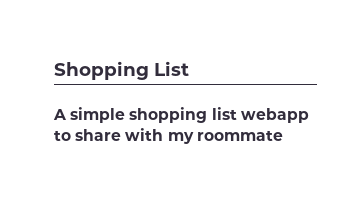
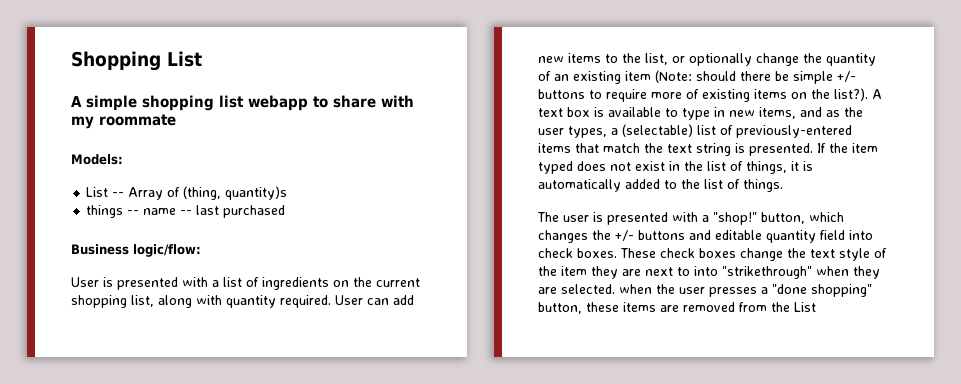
(283, 135) none -> [71,154,123,165] [86,186,288,200] [86,205,286,218] [71,244,201,257] [71,277,420,290] [71,295,414,308] [538,53,876,66] [538,70,856,84] [538,88,882,102] [538,107,863,120] [538,124,852,138] [538,143,878,156] [538,161,813,174] [538,179,783,192] [537,212,844,225] [538,230,873,243] [538,248,887,261] [538,266,880,279] [538,284,872,297] [538,302,816,314] // Models: // List -- Array of (thing, quantity)s // things -- name -- last purchased // Business logic/flow: // User is presented with a list of ingredients on the current shopping list, along with quantity required. User can add new items to the list, or optionally change the quantity of an existing item (Note: should there be simple +/- buttons to require more of existing items on the list?). A text box is available to type in new items, and as the user types, a (selectable) list of previously-entered items that match the text string is presented. If the item typed does not exist in the list of things, it is automatically added to the list of things. // The user is presented with a "shop!" button, which changes the +/- buttons and editable quantity field into check boxes. These check boxes change the text style of the item they are next to into "strikethrough" when they are selected. when the user presses a "done shopping" button, these items are removed from the List

